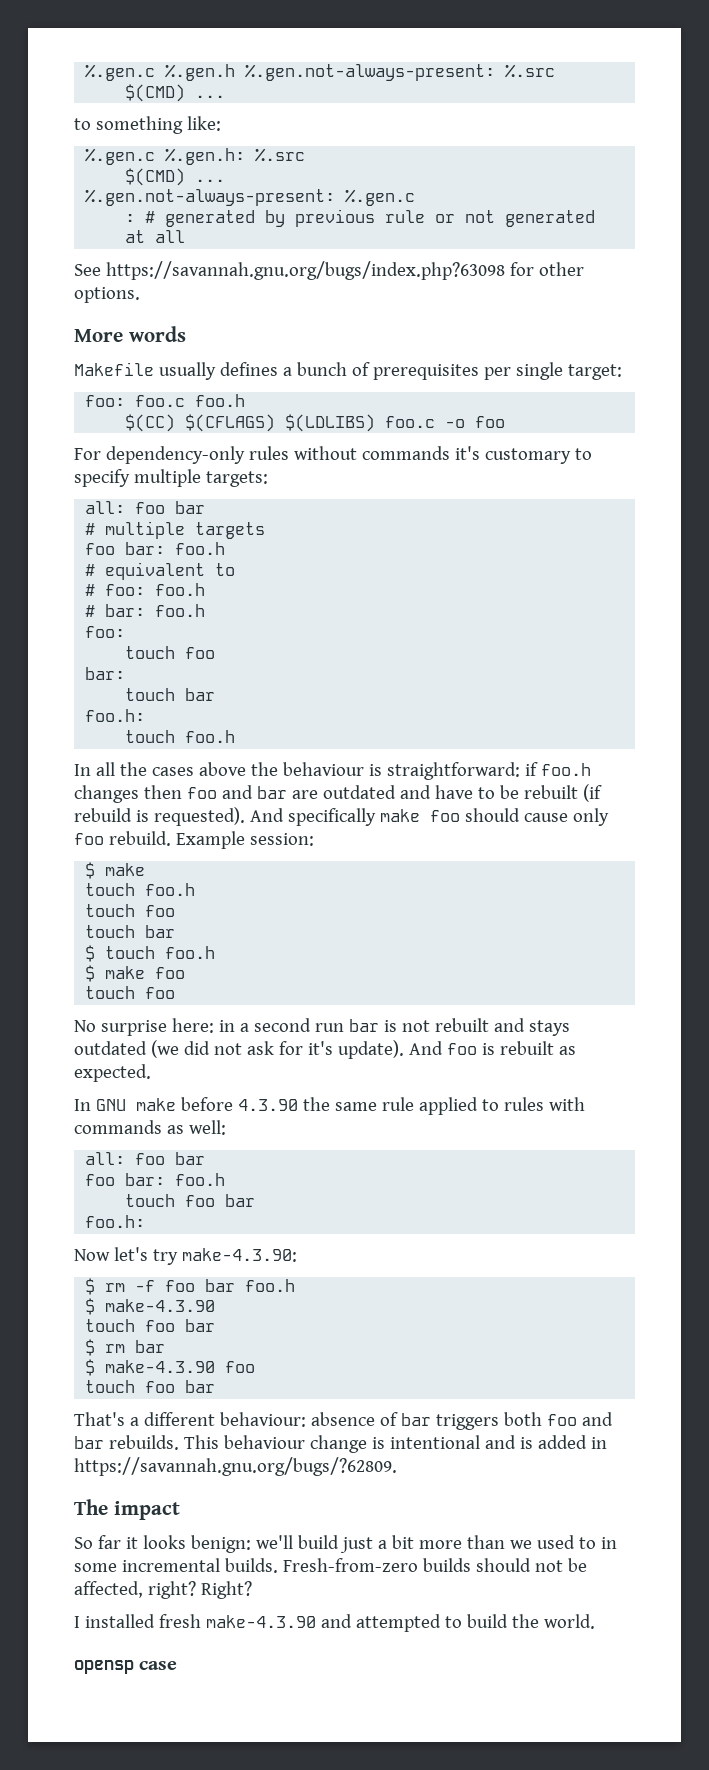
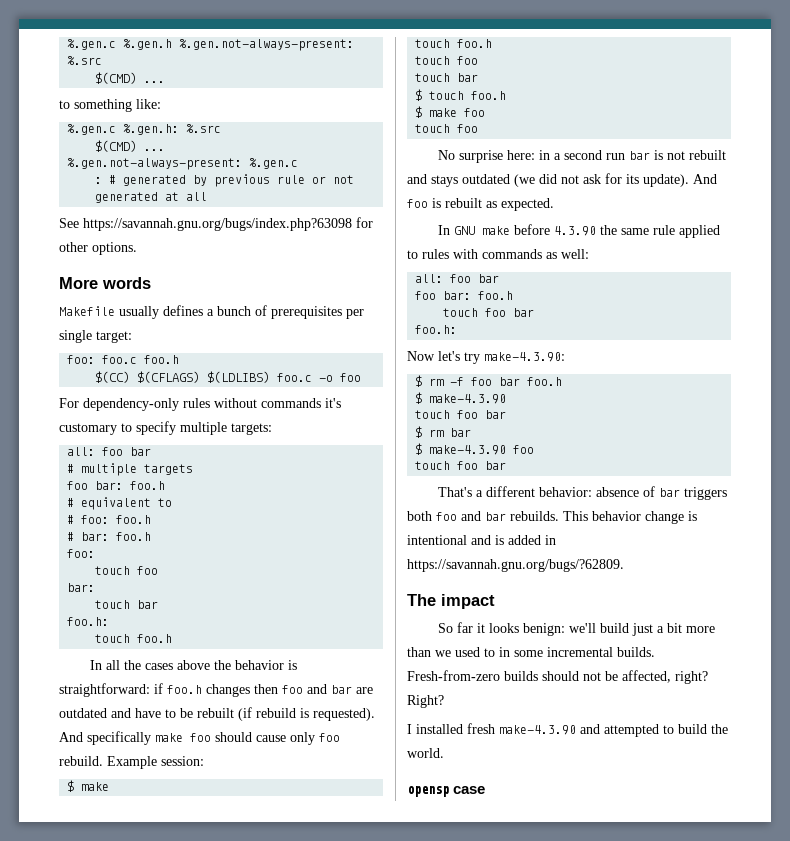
[282,762,364,776] behaviour -> [235,660,285,670] behavior
[307,1041,333,1055] it's -> [626,174,639,184] its
[219,1412,306,1427] behaviour: -> [539,487,593,497] behavior:
[223,1435,305,1449] behaviour -> [592,511,641,521] behavior

